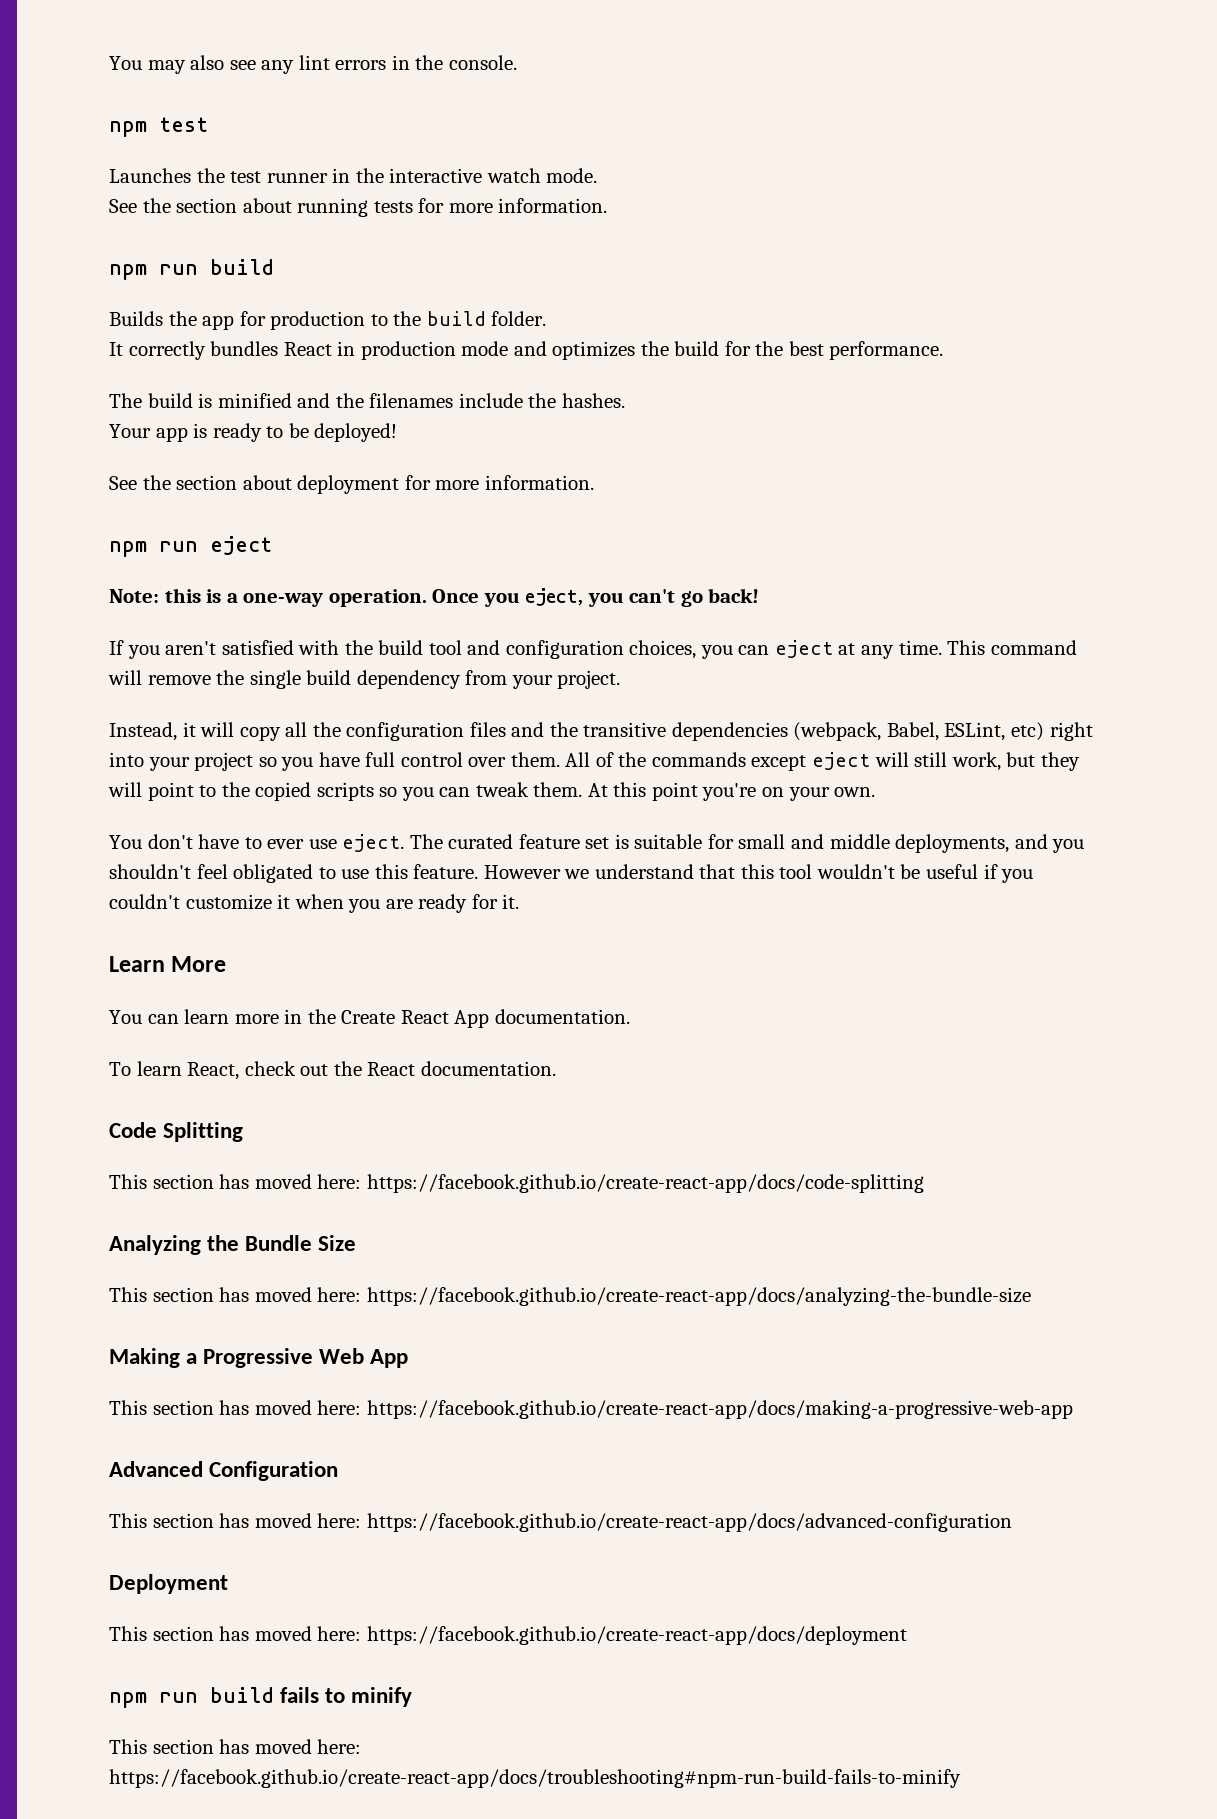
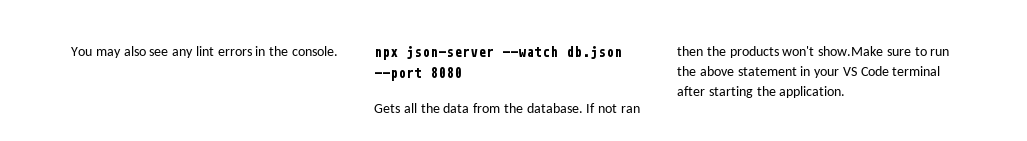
[109,117,208,137] [109,168,598,183] [109,198,608,217] [109,259,274,280] [109,311,547,330] [109,341,944,360] [109,393,625,408] [109,423,398,442] [109,475,594,494] [109,536,272,557] [109,588,760,607] [109,640,1077,659] [108,670,621,689] [109,722,1093,741] [109,752,1080,771] [108,782,876,801] [109,834,1085,853] [109,864,1034,883] [109,894,520,913] [109,956,227,972] [109,1009,630,1028] [109,1061,556,1080] [109,1122,244,1142] [109,1174,924,1193] [109,1235,357,1255] [109,1287,1031,1306] [109,1348,409,1368] [109,1400,1073,1419] [109,1461,339,1481] [109,1513,1012,1532] [109,1574,228,1594] [109,1626,907,1645] [109,1687,413,1708] [109,1739,362,1754] [109,1769,961,1788] npm test // Launches the test runner in the interactive watch mode. // See the section about running tests for more information. // npm run build // Builds the app for production to the build folder. // It correctly bundles React in production mode and optimizes the build for the best performance. // The build is minified and the filenames include the hashes. // Your app is ready to be deployed! // See the section about deployment for more information. // npm run eject // Note: this is a one-way operation. Once you eject, you can't go back! // If you aren't satisfied with the build tool and configuration choices, you can eject at any time. This command will remove the single build dependency from your project. // Instead, it will copy all the configuration files and the transitive dependencies (webpack, Babel, ESLint, etc) right into your project so you have full control over them. All of the commands except eject will still work, but they will point to the copied scripts so you can tweak them. At this point you're on your own. // You don't have to ever use eject. The curated feature set is suitable for small and middle deployments, and you shouldn't feel obligated to use this feature. However we understand that this tool wouldn't be useful if you couldn't customize it when you are ready for it. // Learn More // You can learn more in the Create React App documentation. // To learn React, check out the React documentation. // Code Splitting // This section has moved here: https://facebook.github.io/create-react-app/docs/code-splitting // Analyzing the Bundle Size // This section has moved here: https://facebook.github.io/create-react-app/docs/analyzing-the-bundle-size // Making a Progressive Web App // This section has moved here: https://facebook.github.io/create-react-app/docs/making-a-progressive-web-app // Advanced Configuration // This section has moved here: https://facebook.github.io/create-react-app/docs/advanced-configuration // Deployment // This section has moved here: https://facebook.github.io/create-react-app/docs/deployment // npm run build fails to minify // This section has moved here: https://facebook.github.io/create-react-app/docs/troubleshooting#npm-run-build-fails-to-minify -> [374,46,622,60] [374,67,462,81] [374,103,641,113] [677,46,950,58] [677,66,941,78] [677,86,846,98] npx json-server --watch db.json --port 8080 // Gets all the data from the database. If not ran then the products won't show.Make sure to run the above statement in your VS Code terminal after starting the application.

